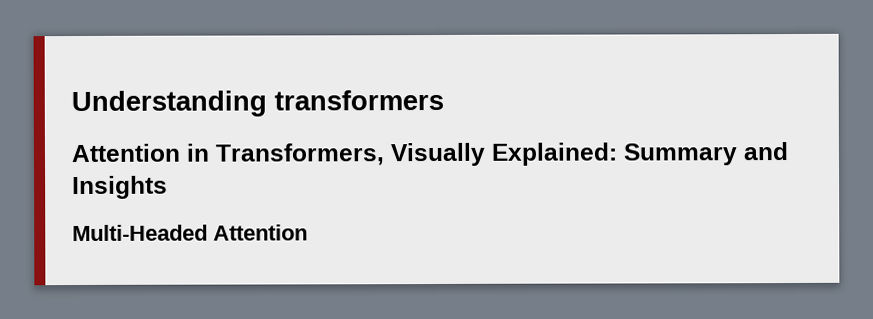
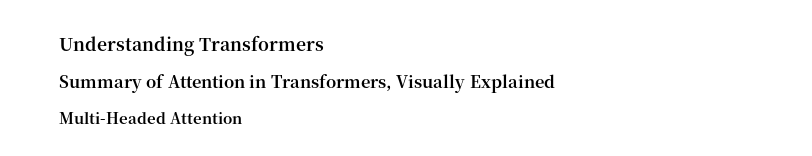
[274,89,444,111] transformers // -> [198,35,324,51] [59,74,166,93] Transformers // Summary of
[491,142,789,166] [72,175,168,200] Explained: Summary and Insights -> [469,74,555,93] Explained

